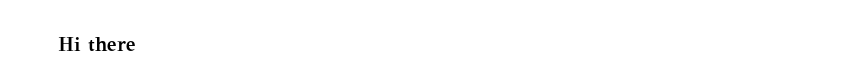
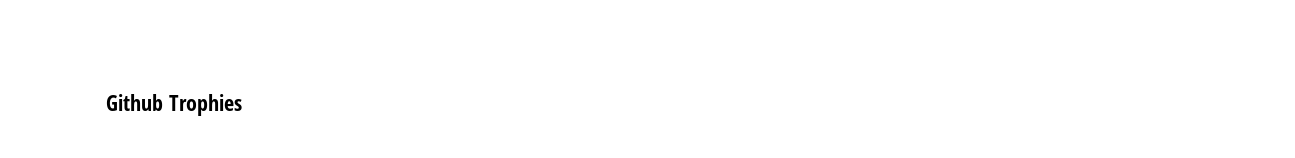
[58,37,136,52] Hi there -> [106,94,242,116] Github Trophies

